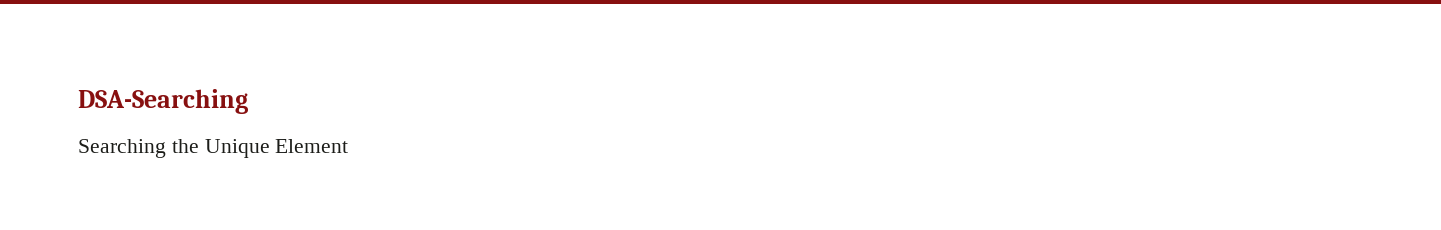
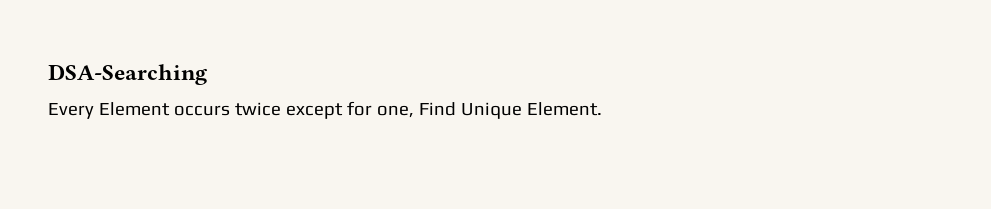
[78,139,349,158] Searching the Unique Element -> [48,101,602,119] Every Element occurs twice except for one, Find Unique Element.

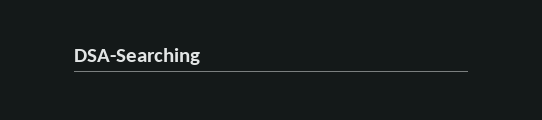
[48,101,602,119] // Every Element occurs twice except for one, Find Unique Element. -> (200, 56) none

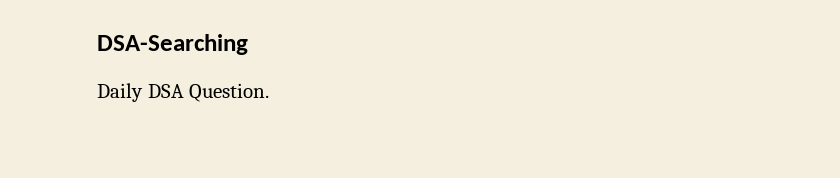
(200, 56) none -> [97,83,270,102] // Daily DSA Question.

